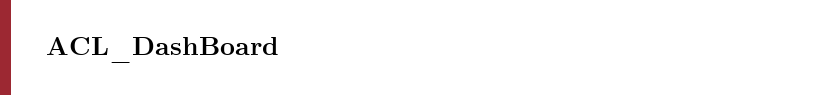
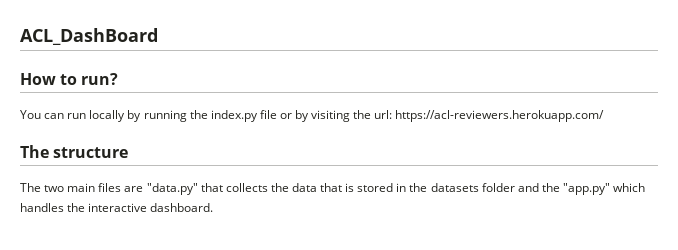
(279, 50) none -> [20,73,119,85] [20,110,605,122] [20,145,129,158] [20,183,646,195] [20,203,214,212] // How to run? // You can run locally by running the index.py file or by visiting the url: https://acl-reviewers.herokuapp.com/ // The structure // The two main files are "data.py" that collects the data that is stored in the datasets folder and the "app.py" which handles the interactive dashboard.

